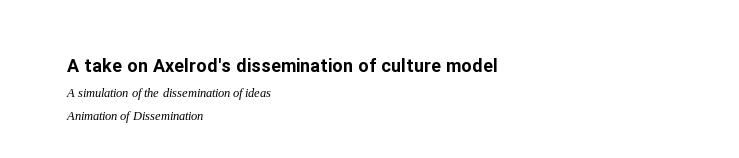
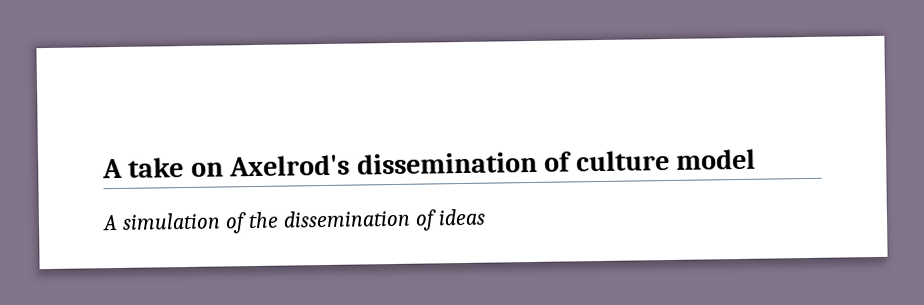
[66,111,203,123] // Animation of Dissemination -> (486, 217) none

